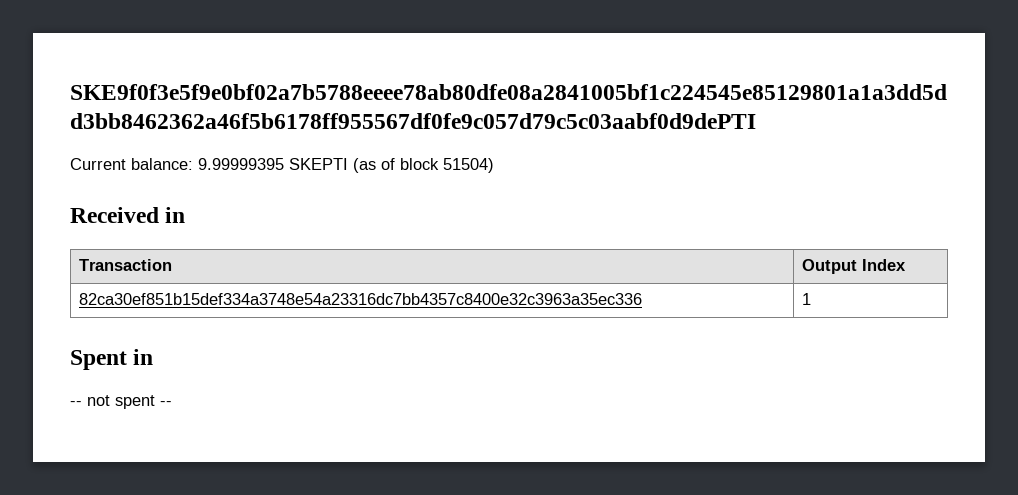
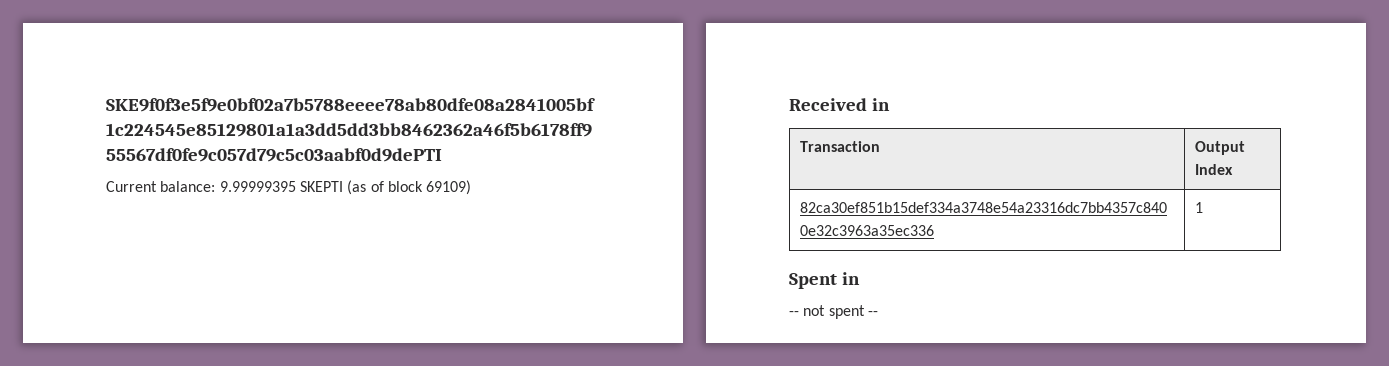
[443,158,494,173] 51504) -> [426,180,472,195] 69109)

